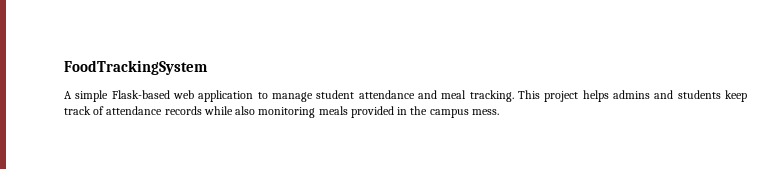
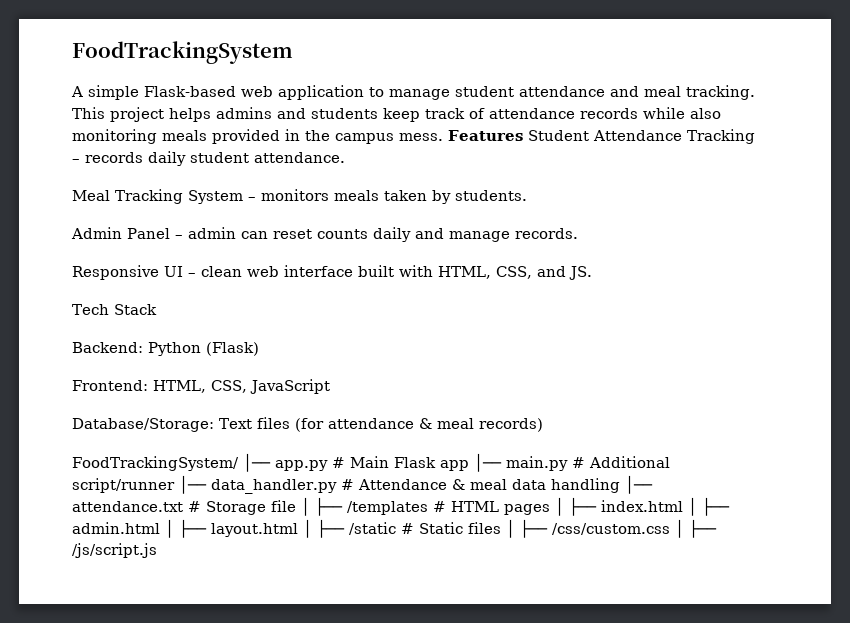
(499, 112) none -> [448,129,755,144] [72,151,345,166] [72,189,527,204] [71,227,578,242] [72,265,592,280] [72,304,157,315] [72,342,259,356] [72,379,330,394] [72,417,543,432] [72,453,670,472] [72,475,653,494] [72,497,730,516] [72,519,717,538] [72,543,157,558] Features Student Attendance Tracking – records daily student attendance. // Meal Tracking System – monitors meals taken by students. // Admin Panel – admin can reset counts daily and manage records. // Responsive UI – clean web interface built with HTML, CSS, and JS. // Tech Stack // Backend: Python (Flask) // Frontend: HTML, CSS, JavaScript // Database/Storage: Text files (for attendance & meal records) // FoodTrackingSystem/ │── app.py # Main Flask app │── main.py # Additional script/runner │── data_handler.py # Attendance & meal data handling │── attendance.txt # Storage file │ ├── /templates # HTML pages │ ├── index.html │ ├── admin.html │ ├── layout.html │ ├── /static # Static files │ ├── /css/custom.css │ ├── /js/script.js

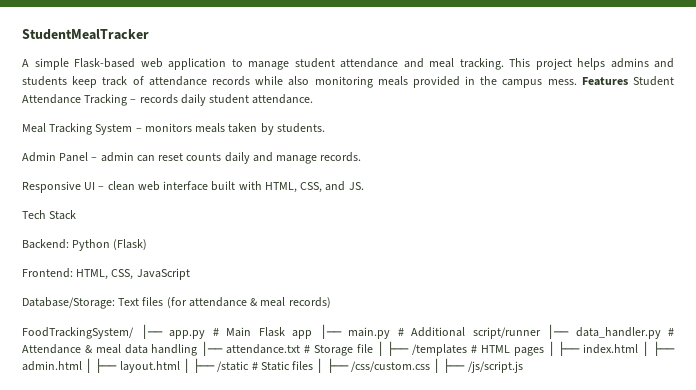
[72,41,293,64] FoodTrackingSystem -> [22,29,149,40] StudentMealTracker

